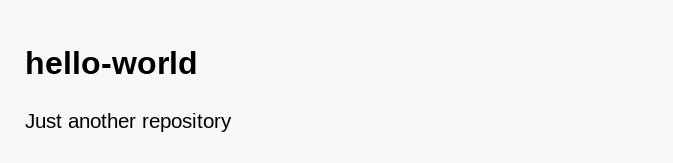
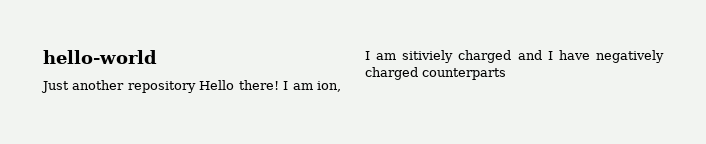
(232, 122) none -> [199,80,341,92] [365,50,664,63] [365,67,506,80] Hello there! I am ion, I am sitiviely charged and I have negatively charged counterparts

